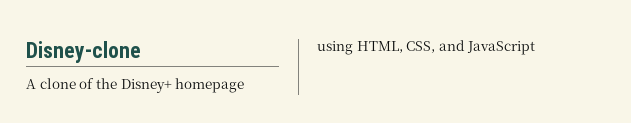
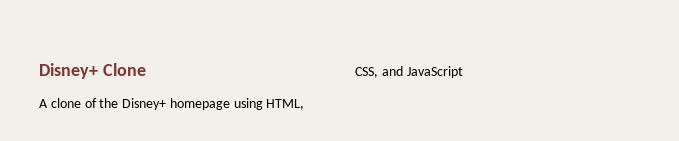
[26,41,141,63] Disney-clone -> [39,63,146,79] Disney+ Clone

